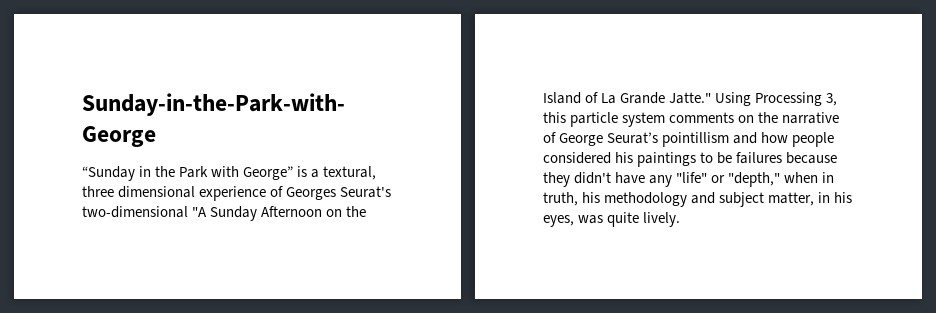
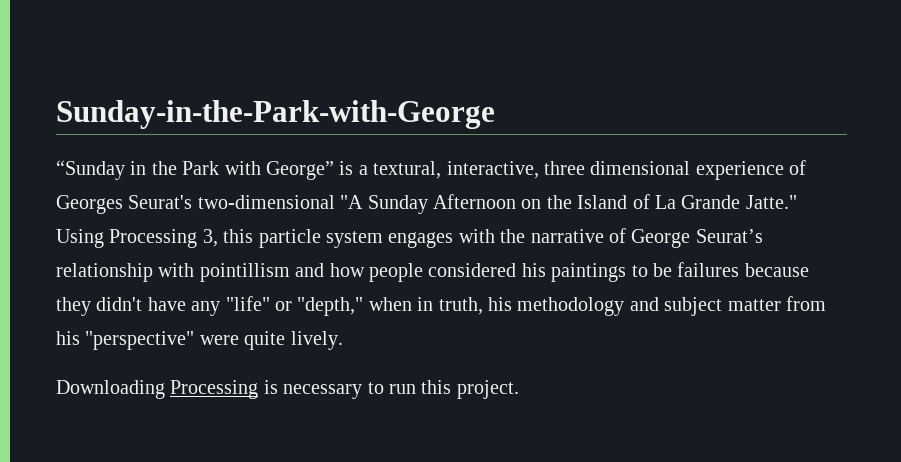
(377, 173) none -> [446,161,539,179] interactive,
[669,112,755,123] comments on -> [388,229,495,248] engages with
(659, 138) none -> [56,263,195,282] relationship with
[768,192,853,206] [543,212,681,227] matter, in his eyes, was quite lively. -> [727,296,826,311] [56,331,343,350] [56,380,519,399] matter from his "perspective" were quite lively. // Downloading Processing is necessary to run this project.

